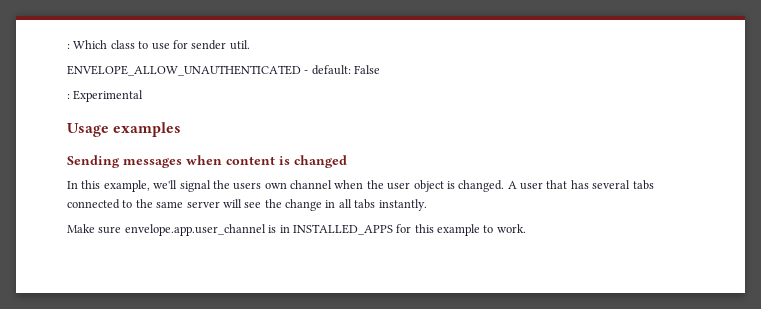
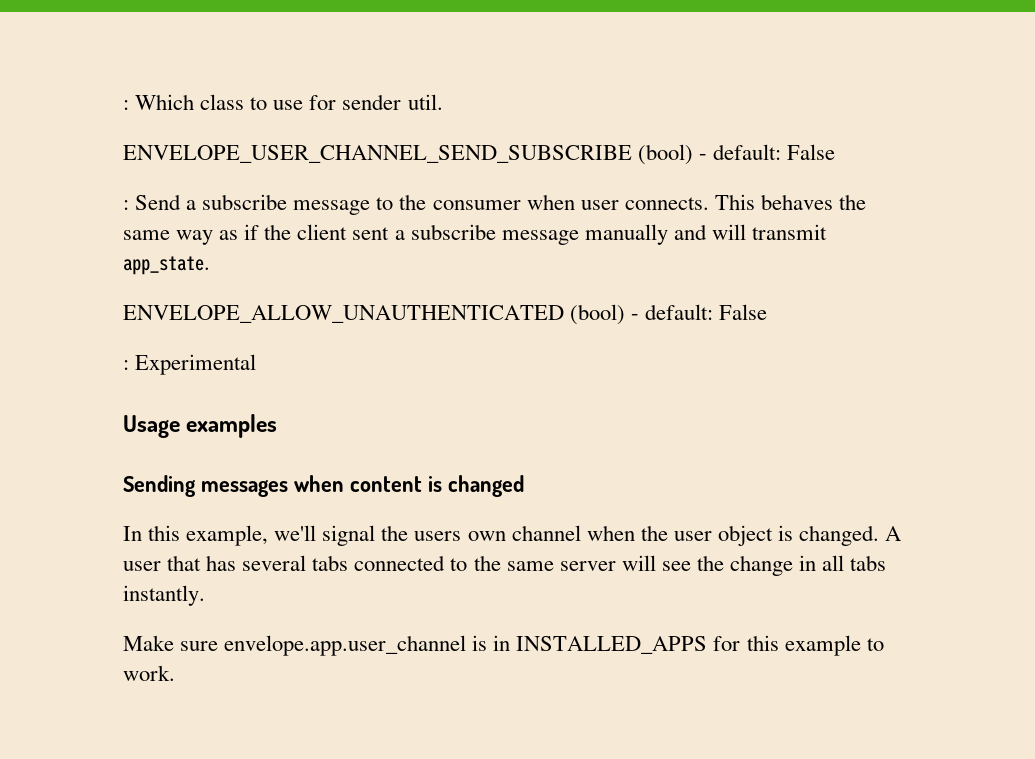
(250, 45) none -> [123,144,836,165] [123,194,866,215] [123,224,827,245] [123,256,210,275] // ENVELOPE_USER_CHANNEL_SEND_SUBSCRIBE (bool) - default: False // : Send a subscribe message to the consumer when user connects. This behaves the same way as if the client sent a subscribe message manually and will transmit app_state.
(301, 70) none -> [570,304,626,325] (bool)

